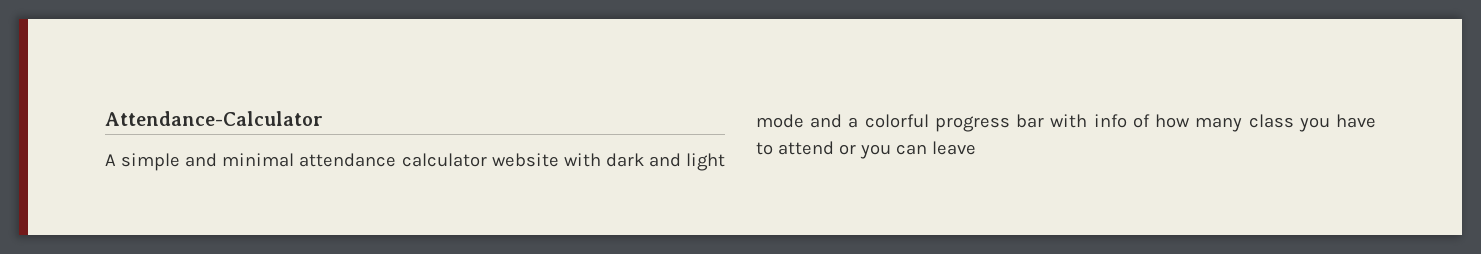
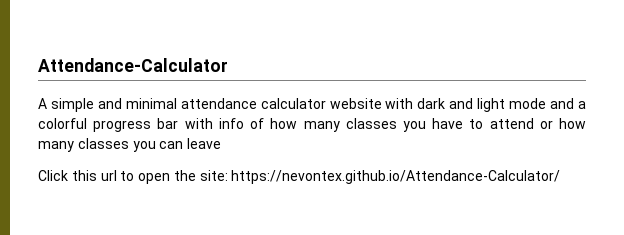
[1248,114,1294,128] class -> [345,118,397,129] classes
(856, 149) none -> [559,118,587,129] [38,138,129,152] how many classes
(976, 148) none -> [38,170,561,184] // Click this url to open the site: https://nevontex.github.io/Attendance-Calculator/

